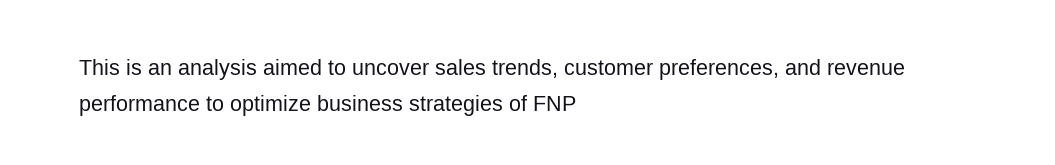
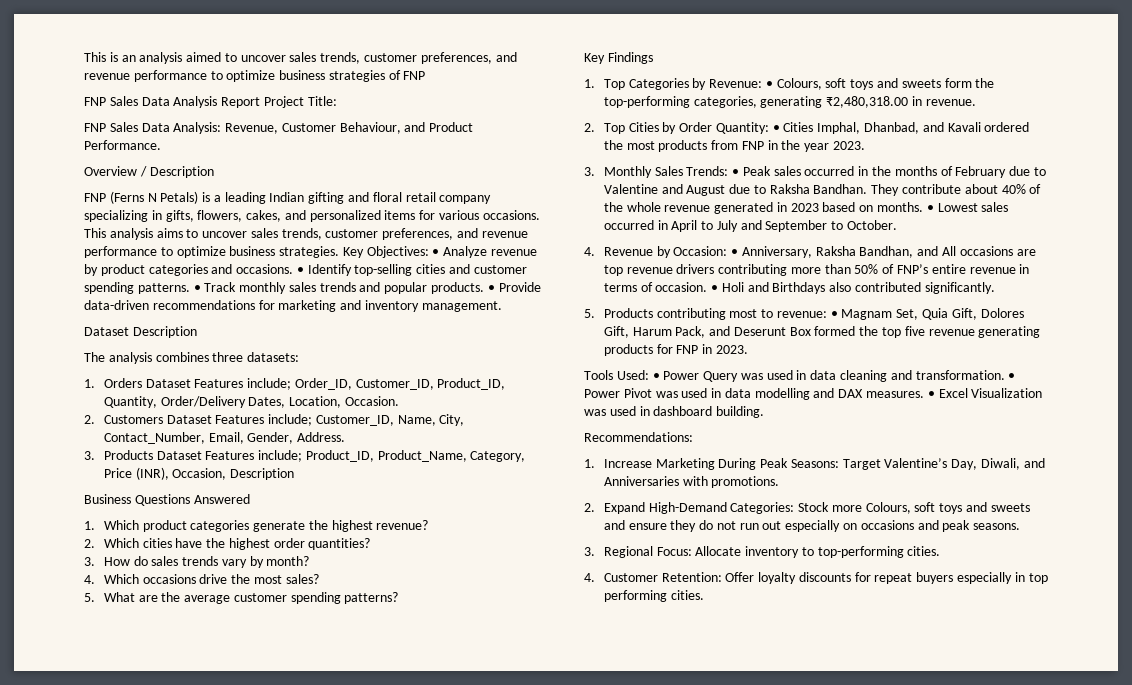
(576, 103) none -> [84,96,337,108] [84,122,474,134] [84,140,161,150] [84,166,214,178] [84,191,492,204] [84,210,540,222] [84,228,528,240] [84,246,538,258] [84,264,527,276] [84,282,541,294] [84,300,502,312] [84,326,197,338] [84,352,300,364] [84,378,506,390] [103,396,399,408] [84,414,465,426] [103,432,346,444] [84,450,526,462] [103,467,295,480] [84,494,250,506] [84,520,429,532] [84,538,371,550] [84,556,310,568] [84,574,319,584] [84,592,399,604] [584,52,653,64] [584,78,995,90] [603,96,976,108] [584,122,1030,134] [603,140,866,152] [584,166,1046,178] [603,184,1042,196] [603,202,1009,214] [603,220,898,232] [584,246,1036,258] [603,264,1030,276] [603,282,995,294] [584,308,1024,320] [603,326,1041,338] [603,344,748,356] [584,370,1016,382] [584,388,1043,400] [584,406,765,418] [584,432,693,442] [584,458,1045,470] [603,476,780,488] [584,502,1030,514] [603,520,1021,532] [584,546,941,558] [584,572,1048,584] [603,590,704,602] // FNP Sales Data Analysis Report Project Title: // FNP Sales Data Analysis: Revenue, Customer Behaviour, and Product Performance. // Overview / Description // FNP (Ferns N Petals) is a leading Indian gifting and floral retail company specializing in gifts, flowers, cakes, and personalized items for various occasions. This analysis aims to uncover sales trends, customer preferences, and revenue performance to optimize business strategies. Key Objectives: • Analyze revenue by product categories and occasions. • Identify top-selling cities and customer spending patterns. • Track monthly sales trends and popular products. • Provide data-driven recommendations for marketing and inventory management. // Dataset Description // The analysis combines three datasets: // 1. Orders Dataset Features include; Order_ID, Customer_ID, Product_ID, Quantity, Order/Delivery Dates, Location, Occasion. // 2. Customers Dataset Features include; Customer_ID, Name, City, Contact_Number, Email, Gender, Address. // 3. Products Dataset Features include; Product_ID, Product_Name, Category, Price (INR), Occasion, Description // Business Questions Answered // 1. Which product categories generate the highest revenue? // 2. Which cities have the highest order quantities? // 3. How do sales trends vary by month? // 4. Which occasions drive the most sales? // 5. What are the average customer spending patterns? // Key Findings // 1. Top Categories by Revenue: • Colours, soft toys and sweets form the top-performing categories, generating ₹2,480,318.00 in revenue. // 2. Top Cities by Order Quantity: • Cities Imphal, Dhanbad, and Kavali ordered the most products from FNP in the year 2023. // 3. Monthly Sales Trends: • Peak sales occurred in the months of February due to Valentine and August due to Raksha Bandhan. They contribute about 40% of the whole revenue generated in 2023 based on months. • Lowest sales occurred in April to July and September to October. // 4. Revenue by Occasion: • Anniversary, Raksha Bandhan, and All occasions are top revenue drivers contributing more than 50% of FNP’s entire revenue in terms of occasion. • Holi and Birthdays also contributed significantly. // 5. Products contributing most to revenue: • Magnam Set, Quia Gift, Dolores Gift, Harum Pack, and Deserunt Box formed the top five revenue generating products for FNP in 2023. // Tools Used: • Power Query was used in data cleaning and transformation. • Power Pivot was used in data modelling and DAX measures. • Excel Visualization was used in dashboard building. // Recommendations: // 1. Increase Marketing During Peak Seasons: Target Valentine’s Day, Diwali, and Anniversaries with promotions. // 2. Expand High-Demand Categories: Stock more Colours, soft toys and sweets and ensure they do not run out especially on occasions and peak seasons. // 3. Regional Focus: Allocate inventory to top-performing cities. // 4. Customer Retention: Offer loyalty discounts for repeat buyers especially in top performing cities.

